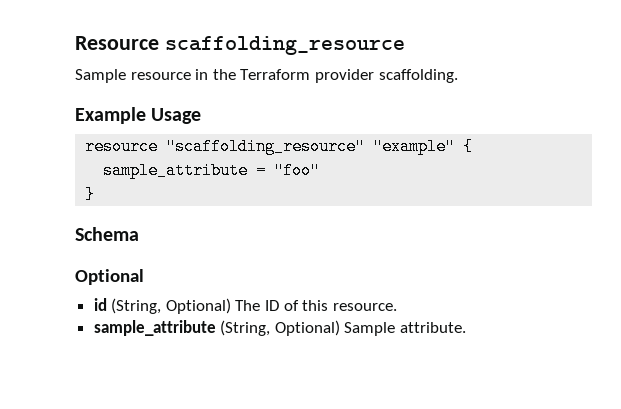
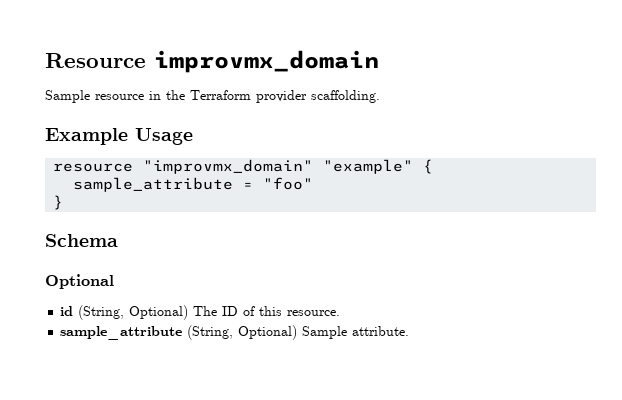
[164,36,405,55] scaffolding_resource -> [154,50,379,73] improvmx_domain
[166,138,366,155] "scaffolding_resource" -> [143,159,314,174] "improvmx_domain"

